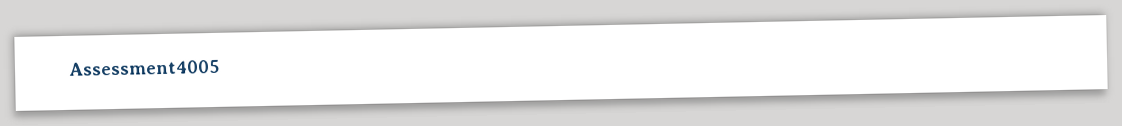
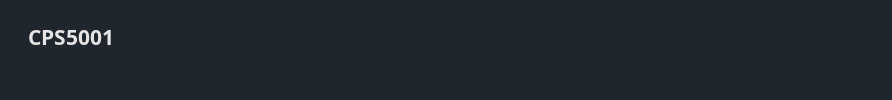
[68,59,220,76] Assessment4005 -> [28,30,114,45] CPS5001

